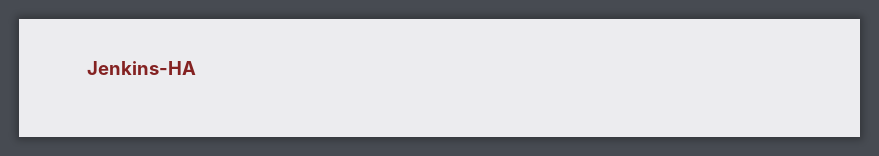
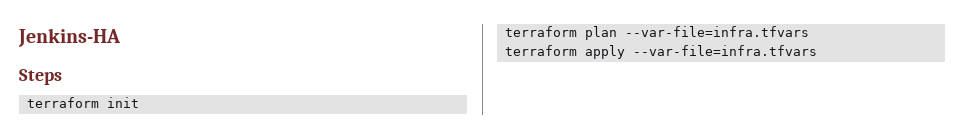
(196, 68) none -> [19,69,62,85] [27,97,140,108] [505,26,810,40] [505,45,818,59] // Steps // terraform init // terraform plan --var-file=infra.tfvars // terraform apply --var-file=infra.tfvars

